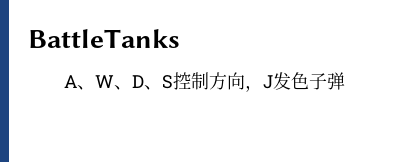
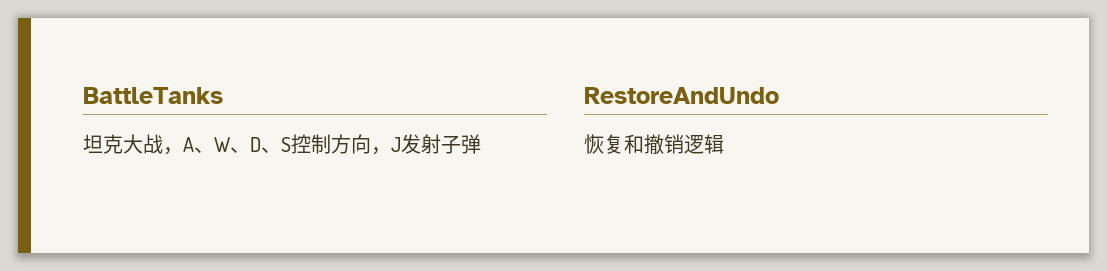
(180, 38) none -> [83,134,183,155] 坦克大战，
[290,72,309,90] 色 -> [421,134,441,154] 射
(345, 81) none -> [584,87,779,104] [584,134,724,155] // RestoreAndUndo // 恢复和撤销逻辑

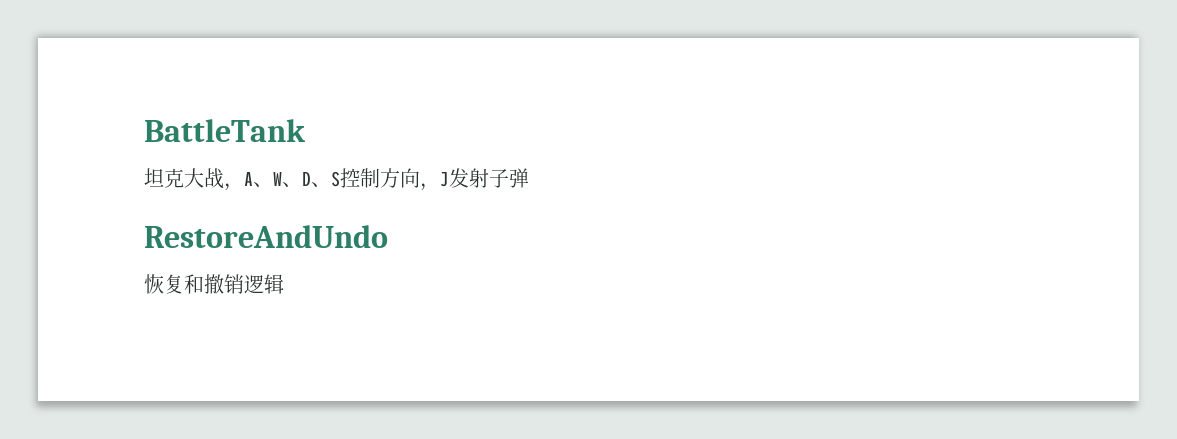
[83,87,223,104] BattleTanks -> [144,119,306,142] BattleTank

